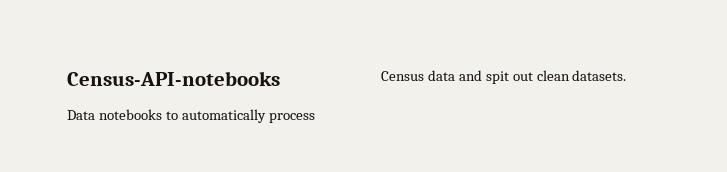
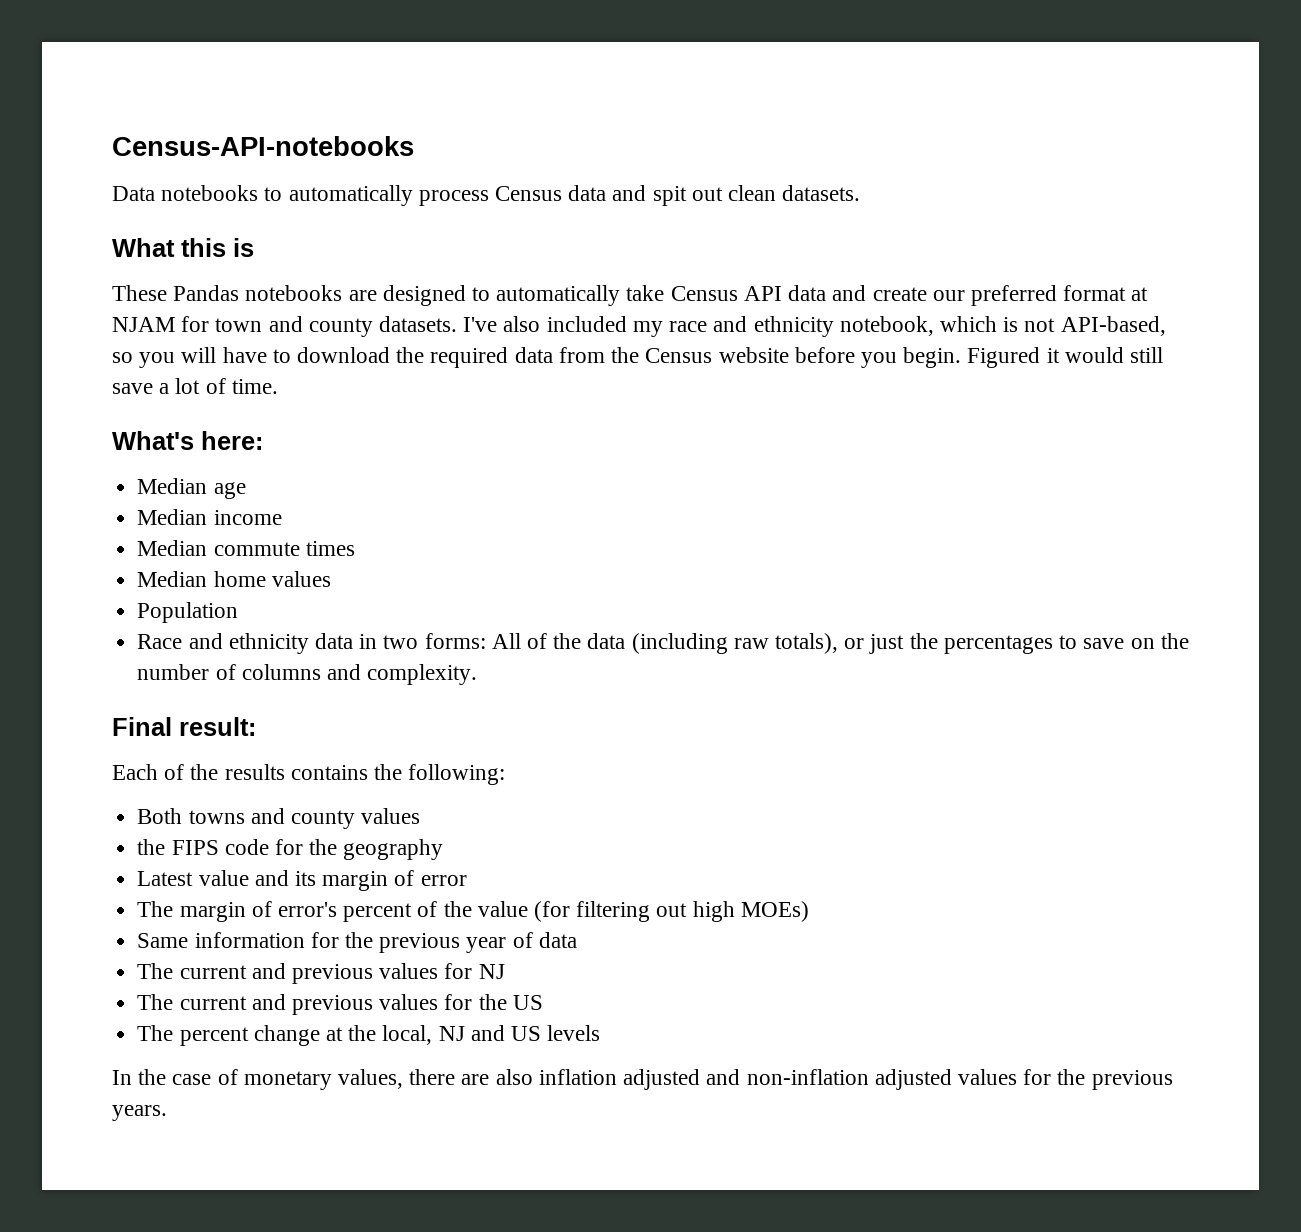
(627, 75) none -> [112,238,254,257] [112,285,1149,306] [112,316,1166,337] [112,347,1163,368] [112,378,278,394] [112,431,263,450] [137,478,246,499] [137,509,282,525] [137,540,355,556] [137,571,331,587] [137,602,239,623] [137,633,1189,654] [137,664,478,685] [112,717,256,736] [112,764,506,785] [137,808,421,829] [137,839,444,860] [137,870,467,891] [137,901,809,922] [137,932,577,953] [137,963,505,984] [137,994,543,1015] [137,1025,601,1046] [112,1069,1173,1090] [112,1105,167,1121] // What this is // These Pandas notebooks are designed to automatically take Census API data and create our preferred format at NJAM for town and county datasets. I've also included my race and ethnicity notebook, which is not API-based, so you will have to download the required data from the Census website before you begin. Figured it would still save a lot of time. // What's here: // Median age // Median income // Median commute times // Median home values // Population // Race and ethnicity data in two forms: All of the data (including raw totals), or just the percentages to save on the number of columns and complexity. // Final result: // Each of the results contains the following: // Both towns and county values // the FIPS code for the geography // Latest value and its margin of error // The margin of error's percent of the value (for filtering out high MOEs) // Same information for the previous year of data // The current and previous values for NJ // The current and previous values for the US // The percent change at the local, NJ and US levels // In the case of monetary values, there are also inflation adjusted and non-inflation adjusted values for the previous years.

